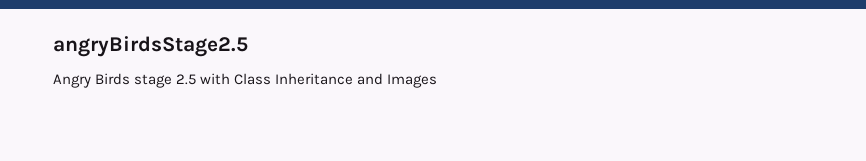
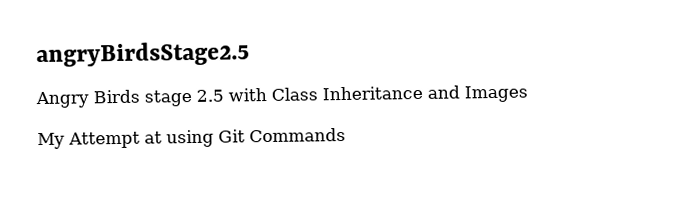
(438, 81) none -> [37,127,346,150] // My Attempt at using Git Commands

